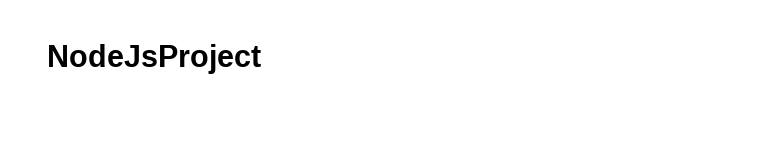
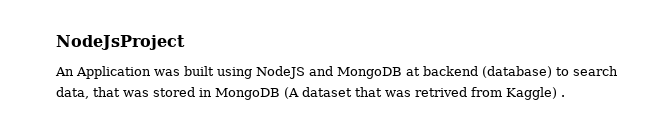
(261, 59) none -> [55,66,618,79] [56,87,565,100] // An Application was built using NodeJS and MongoDB at backend (database) to search data, that was stored in MongoDB (A dataset that was retrived from Kaggle) .

